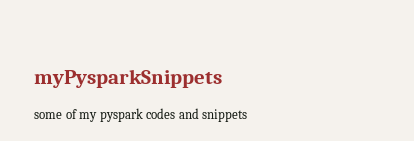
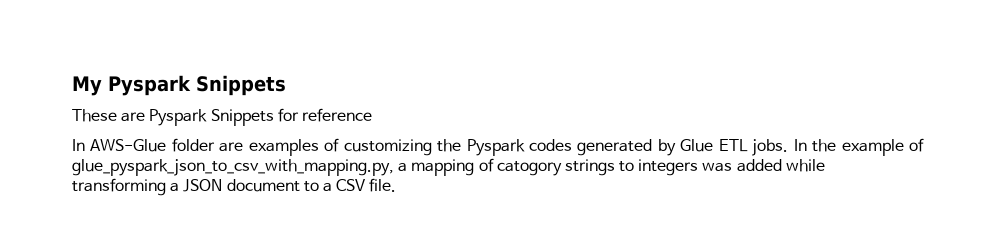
[34,69,222,88] [34,108,248,122] myPysparkSnippets // some of my pyspark codes and snippets -> [72,75,286,96] [72,108,372,126] [72,138,925,156] [72,158,825,176] [72,178,397,196] My Pyspark Snippets // These are Pyspark Snippets for reference // In AWS-Glue folder are examples of customizing the Pyspark codes generated by Glue ETL jobs. In the example of glue_pyspark_json_to_csv_with_mapping.py, a mapping of catogory strings to integers was added while transforming a JSON document to a CSV file.

